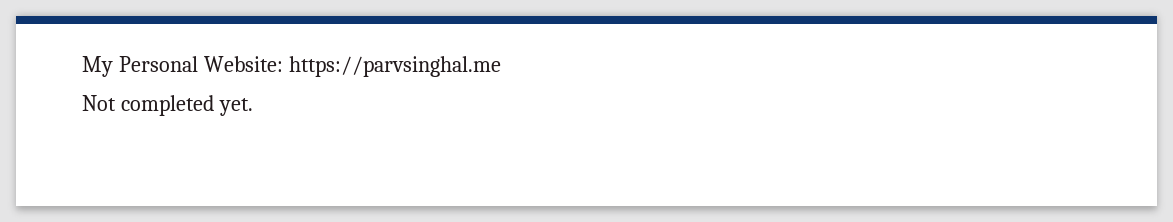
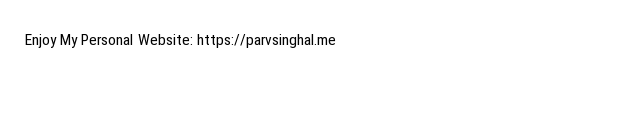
(82, 66) none -> [25,34,57,48] Enjoy
[82,95,253,116] // Not completed yet. -> (336, 41) none

